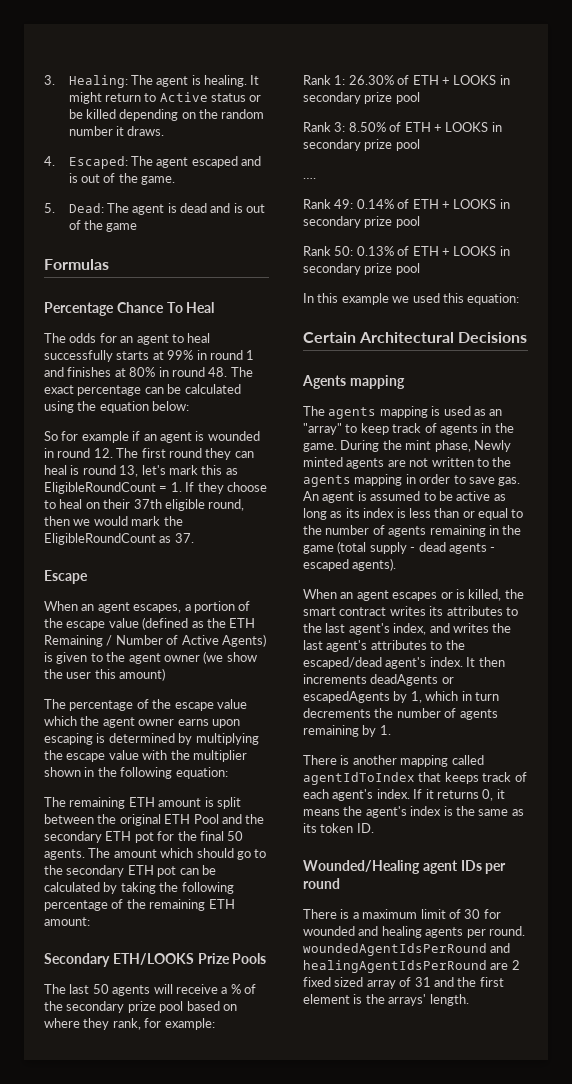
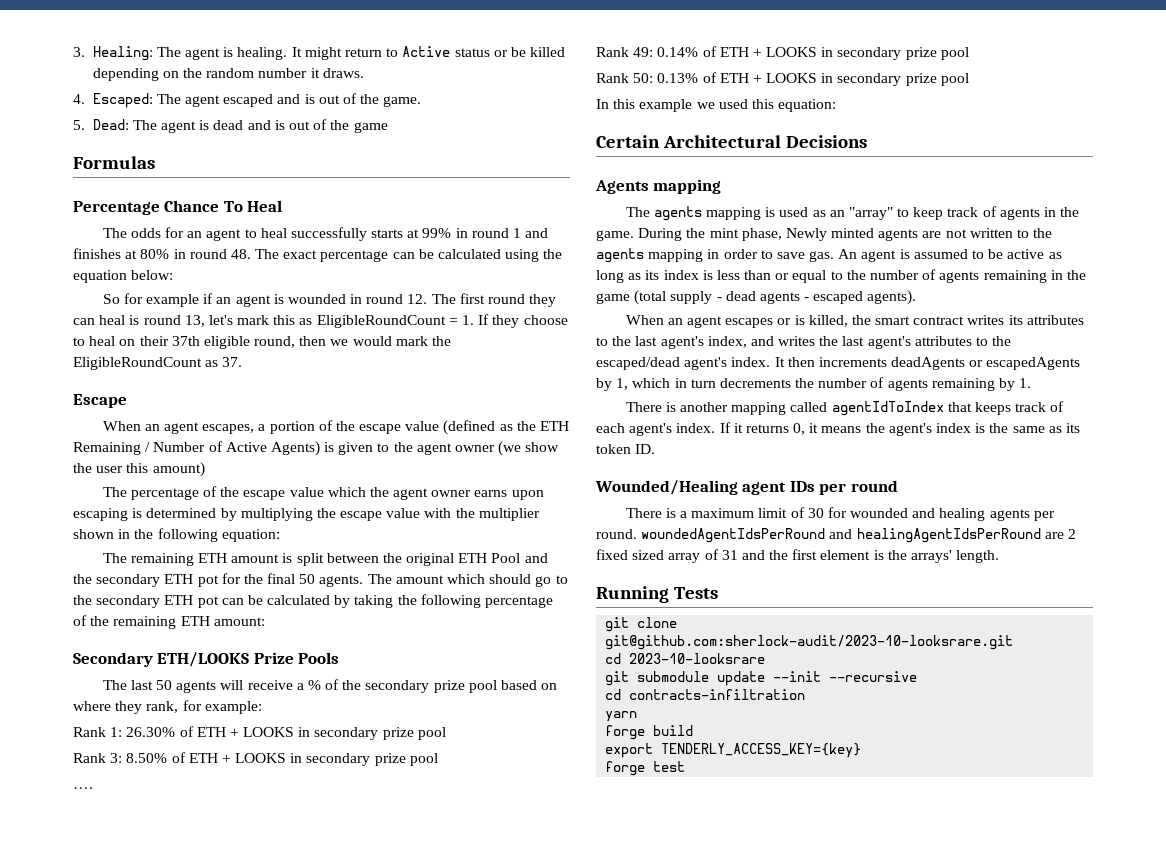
(469, 1000) none -> [596,586,718,603] [605,617,678,632] [605,635,1014,650] [605,653,766,664] [605,671,918,686] [605,689,806,700] [605,711,638,722] [605,725,694,740] [605,743,862,758] [605,761,686,776] // Running Tests // git clone git@github.com:sherlock-audit/2023-10-looksrare.git // cd 2023-10-looksrare // git submodule update --init --recursive // cd contracts-infiltration // yarn // forge build // export TENDERLY_ACCESS_KEY={key} // forge test

